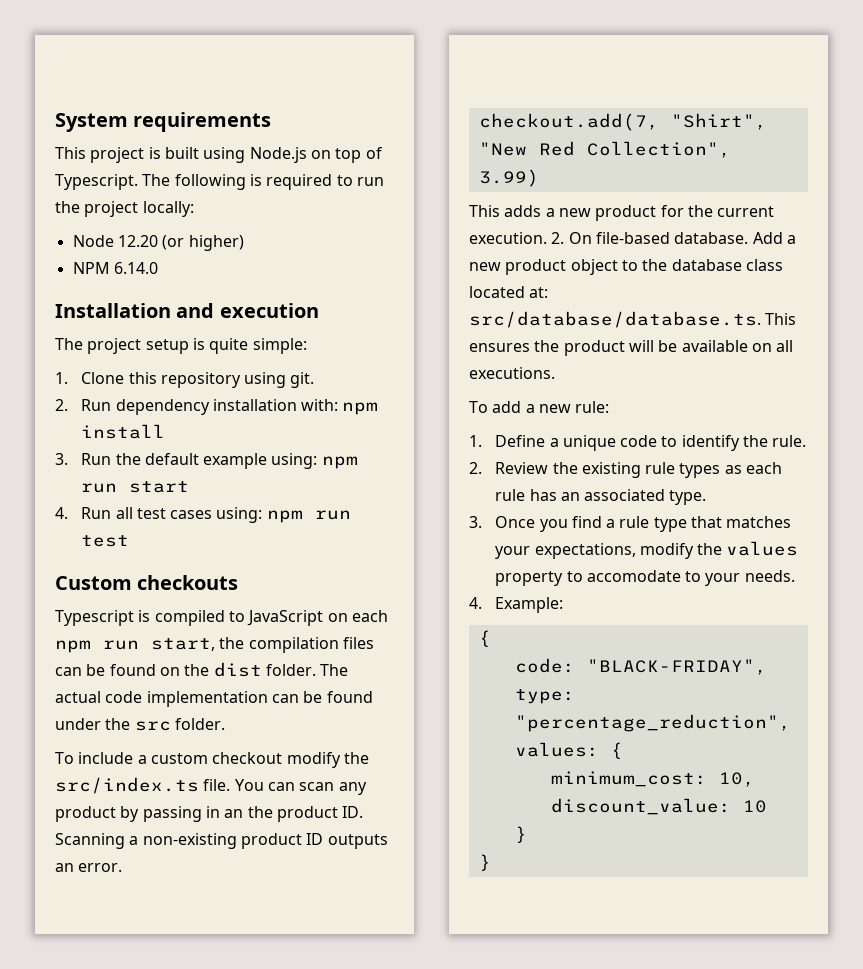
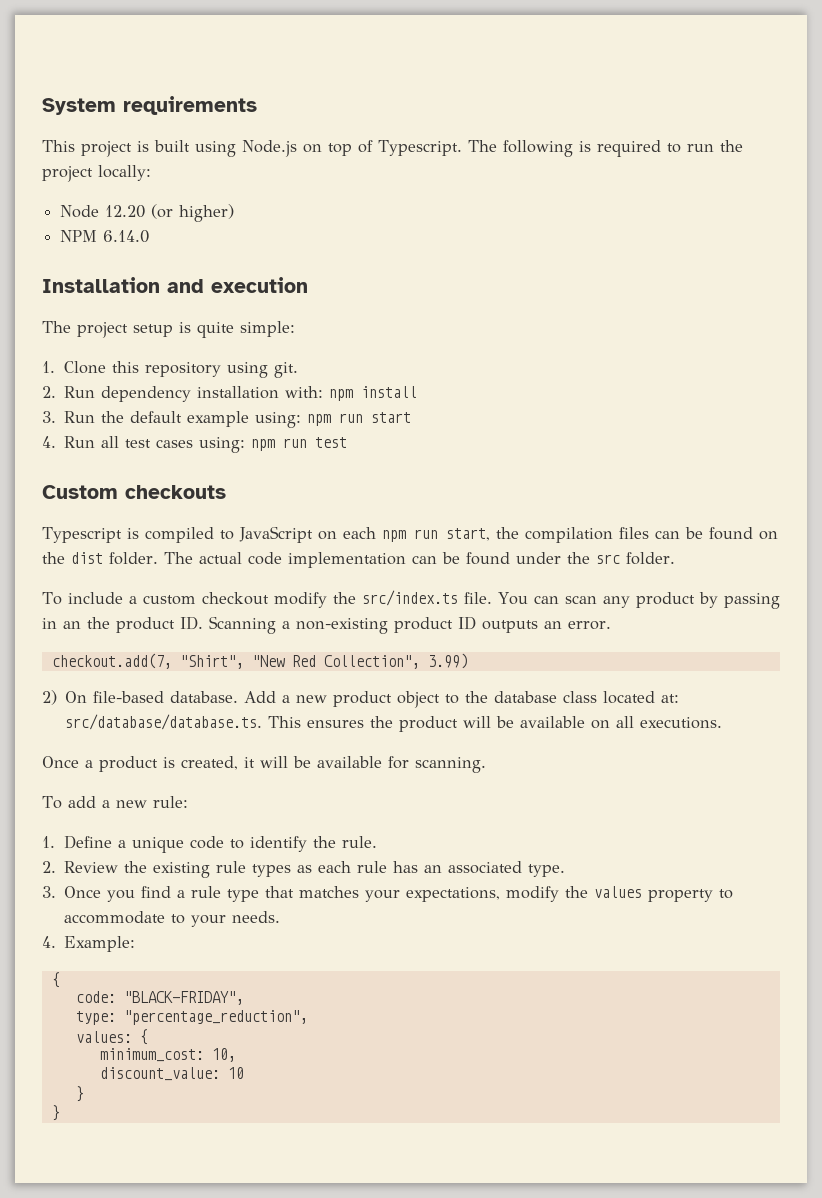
[469,205,775,221] [469,232,565,244] This adds a new product for the current execution. 2. -> [42,690,57,705] 2)
(555, 373) none -> [42,756,486,773] // Once a product is created, it will be available for scanning.
[586,570,681,582] accomodate -> [64,911,166,924] accommodate

